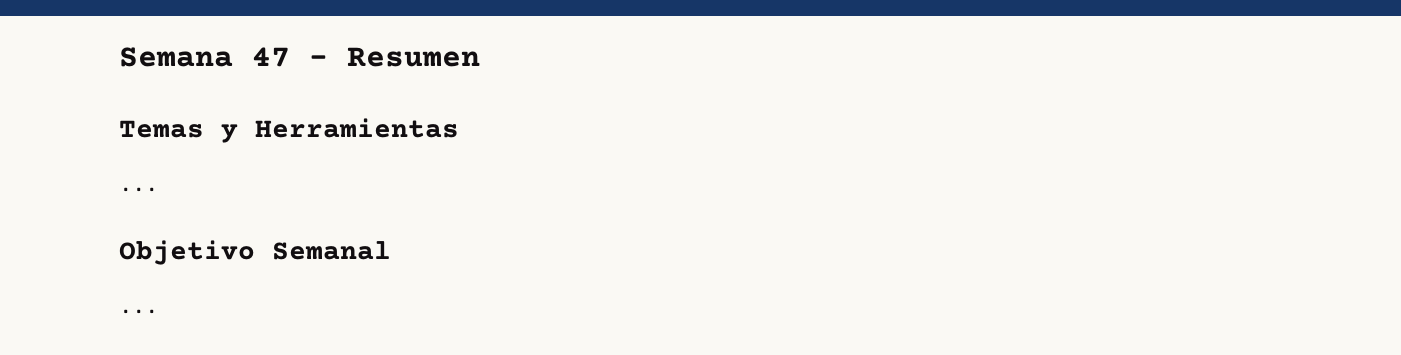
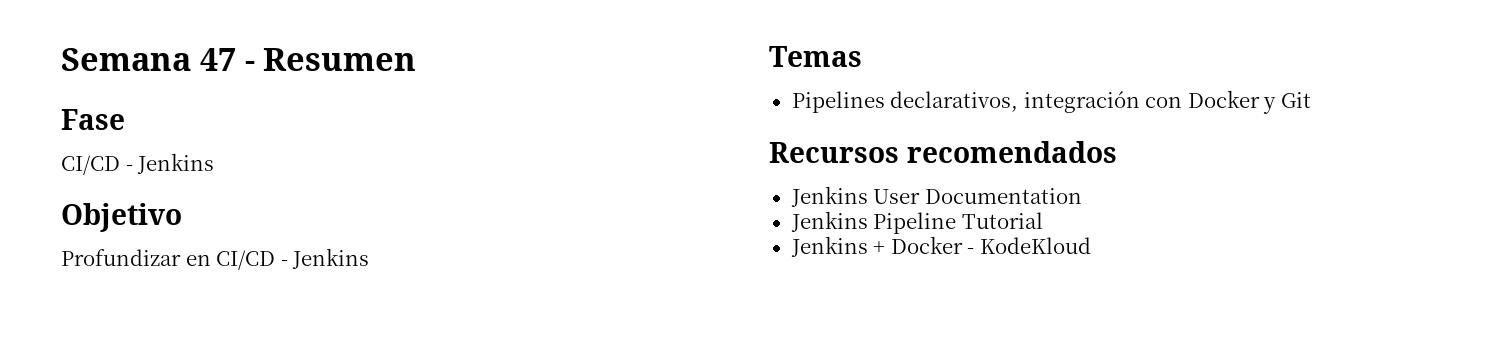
[119,118,459,143] [119,187,158,192] [119,240,391,265] [119,309,158,314] Temas y Herramientas // ... // Objetivo Semanal // ... -> [61,109,125,130] [61,153,215,175] [61,203,182,232] [61,248,370,270] [769,46,862,67] [791,90,1311,114] [769,141,1117,163] [790,186,1082,207] [790,211,1043,234] [790,236,1091,257] Fase // CI/CD - Jenkins // Objetivo // Profundizar en CI/CD - Jenkins // Temas // Pipelines declarativos, integración con Docker y Git // Recursos recomendados // Jenkins User Documentation // Jenkins Pipeline Tutorial // Jenkins + Docker - KodeKloud

